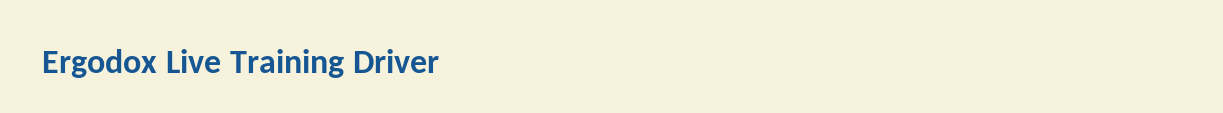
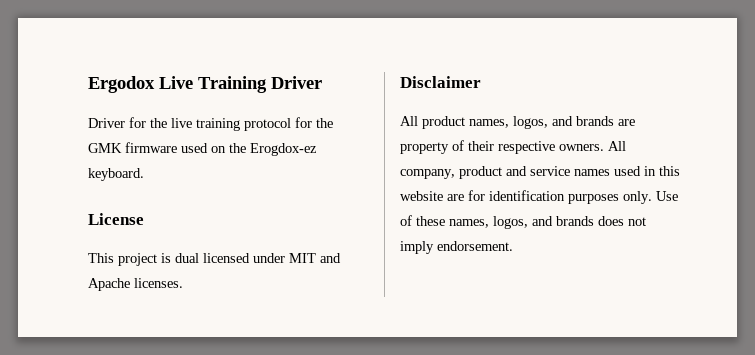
(440, 61) none -> [88,117,333,131] [88,142,317,156] [88,168,144,181] [88,213,144,225] [88,253,341,266] [88,278,183,291] [400,76,481,88] [400,116,635,129] [400,140,626,154] [400,166,680,179] [400,190,678,204] [400,215,646,229] [400,241,513,254] // Driver for the live training protocol for the GMK firmware used on the Erogdox-ez keyboard. // License // This project is dual licensed under MIT and Apache licenses. // Disclaimer // All product names, logos, and brands are property of their respective owners. All company, product and service names used in this website are for identification purposes only. Use of these names, logos, and brands does not imply endorsement.

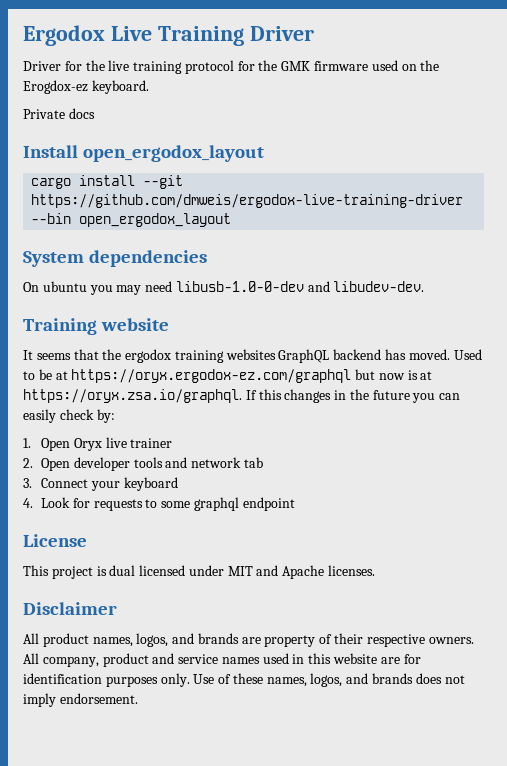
(144, 174) none -> [23,108,95,119] [23,145,265,162] [31,175,184,189] [31,194,464,208] [31,213,232,227] [23,250,208,267] [23,281,425,295] [23,318,170,335] [23,349,482,363] [23,369,433,383] [23,389,461,403] [23,409,115,423] [23,437,173,451] [23,457,263,471] [23,477,178,491] [23,497,295,511] // Private docs // Install open_ergodox_layout // cargo install --git https://github.com/dmweis/ergodox-live-training-driver --bin open_ergodox_layout // System dependencies // On ubuntu you may need libusb-1.0-0-dev and libudev-dev. // Training website // It seems that the ergodox training websites GraphQL backend has moved. Used to be at https://oryx.ergodox-ez.com/graphql but now is at https://oryx.zsa.io/graphql. If this changes in the future you can easily check by: // 1. Open Oryx live trainer // 2. Open developer tools and network tab // 3. Connect your keyboard // 4. Look for requests to some graphql endpoint

